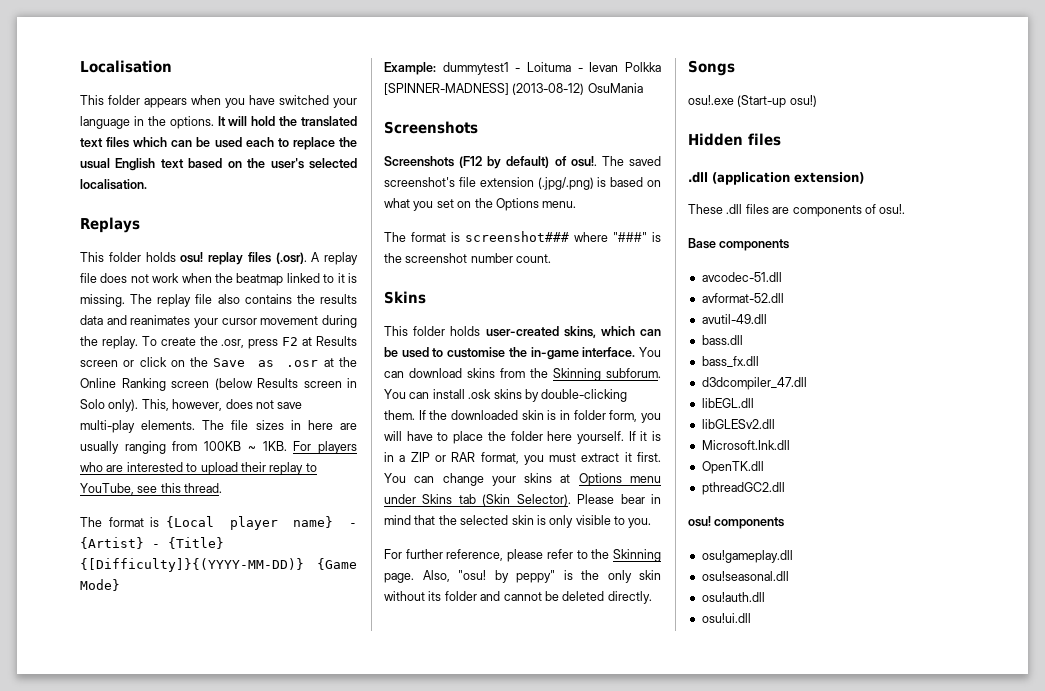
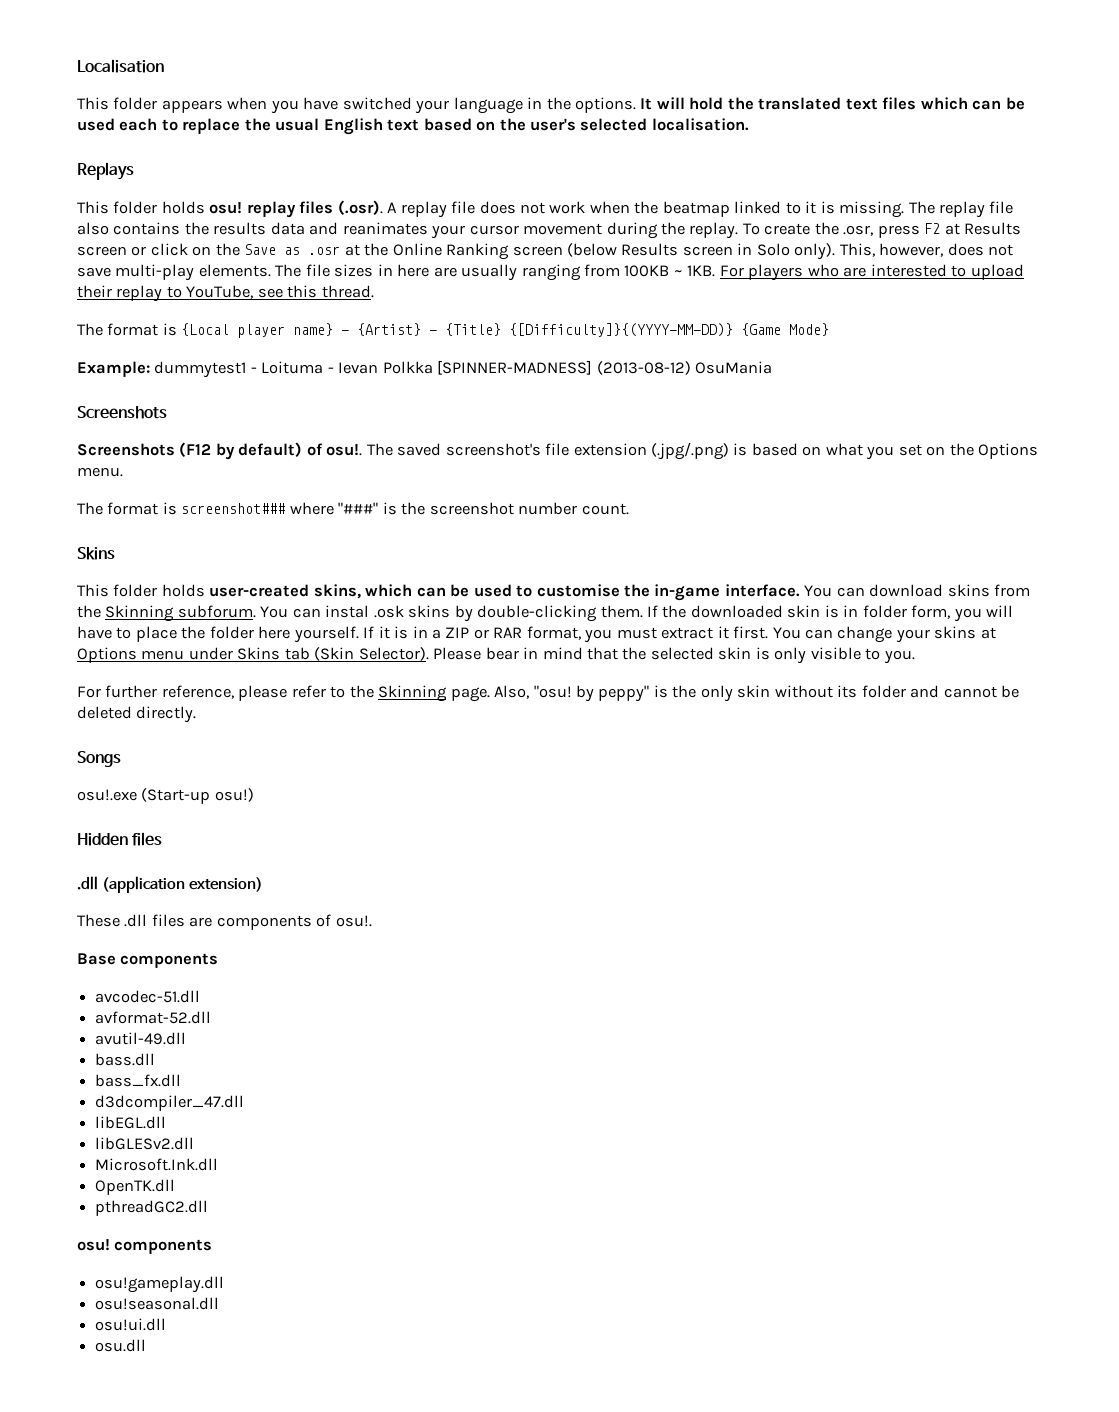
[432,389,465,399] install -> [325,605,370,618] instal
[701,592,765,602] [701,613,751,623] osu!auth.dll // osu!ui.dll -> [95,1318,167,1331] [95,1339,147,1352] osu!ui.dll // osu.dll

